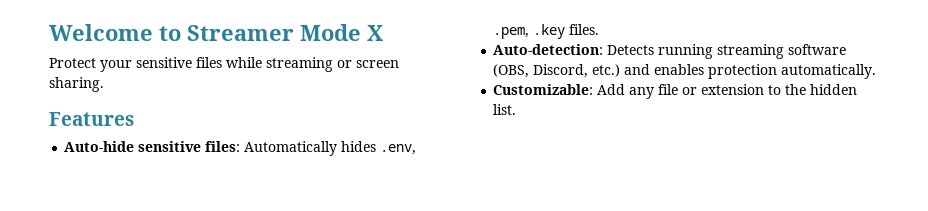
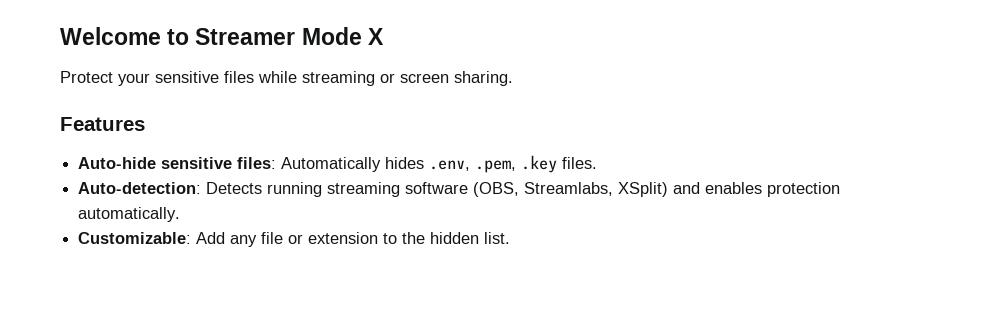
[533,64,621,78] Discord, etc.) -> [524,182,669,197] Streamlabs, XSplit)

